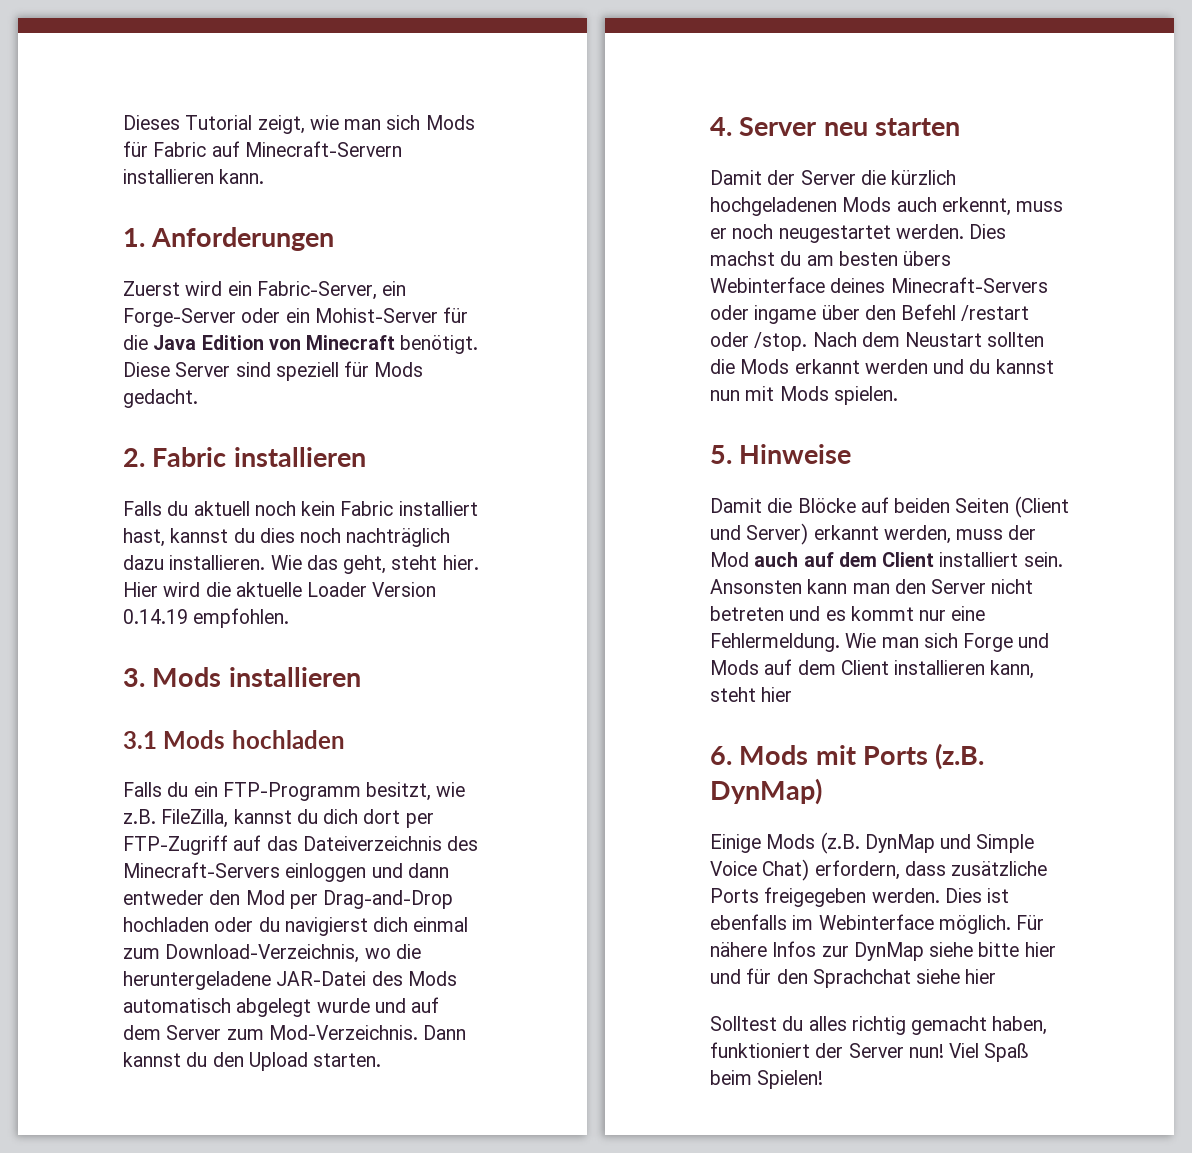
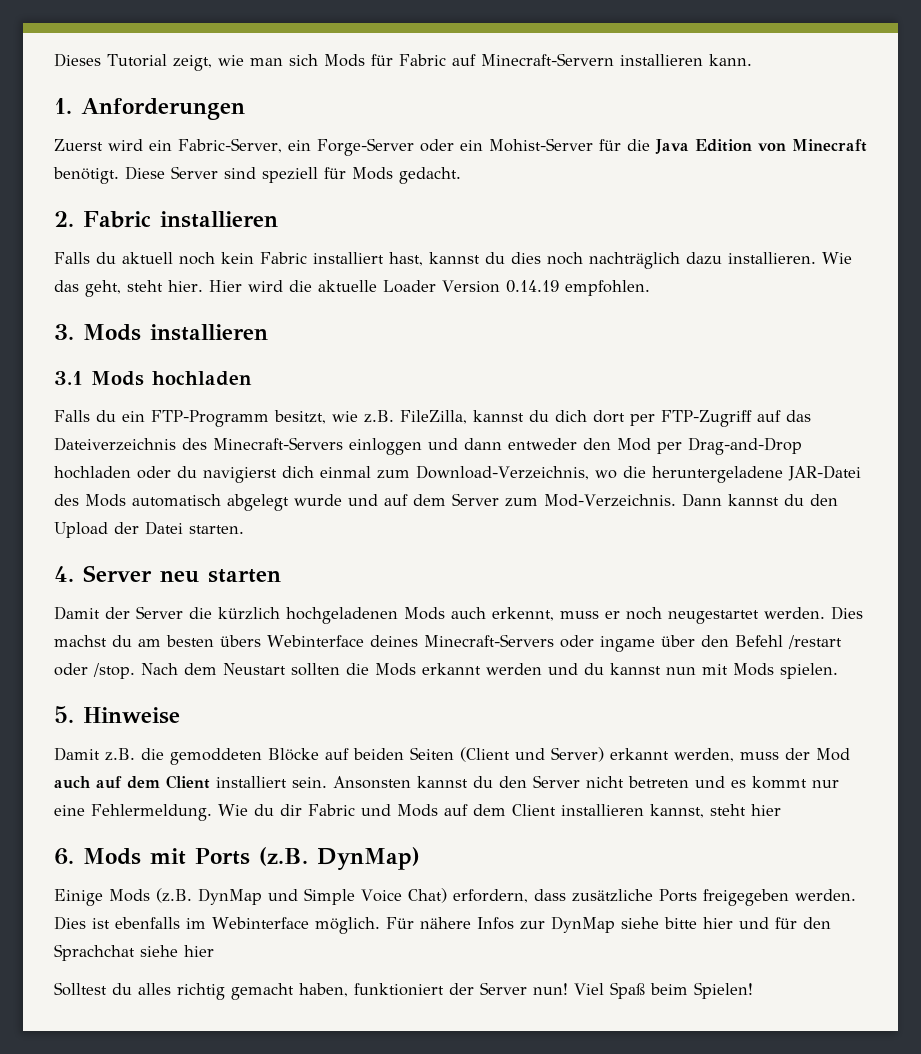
(308, 1061) none -> [114,521,183,535] der Datei
[767,498,793,513] die -> [105,748,262,765] z.B. die gemoddeten
[807,579,890,594] kann man -> [417,776,493,788] kannst du
[881,633,1014,652] man sich Forge -> [254,804,355,816] du dir Fabric
[990,660,1035,679] kann, -> [650,804,704,818] kannst,

